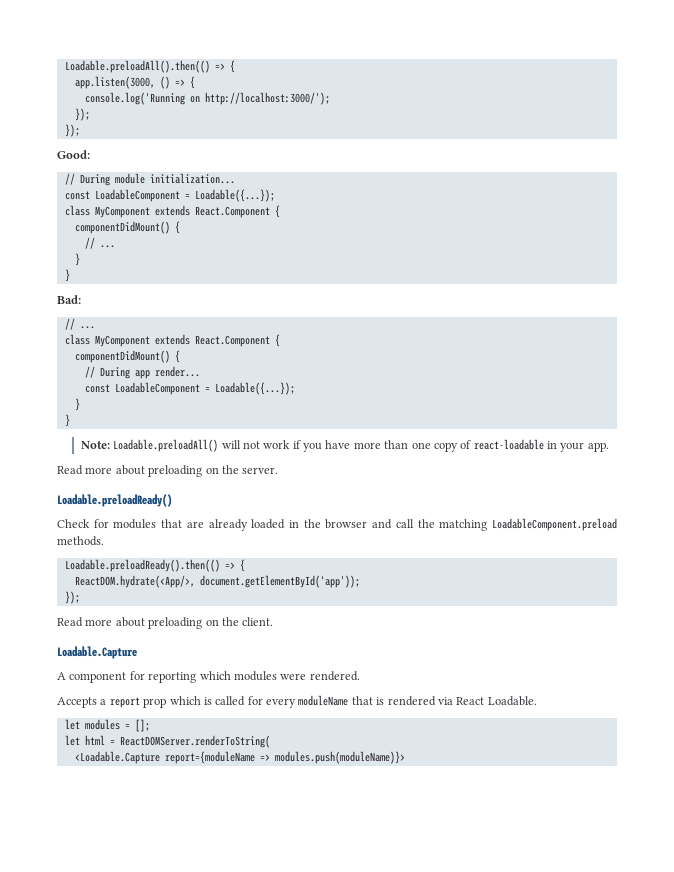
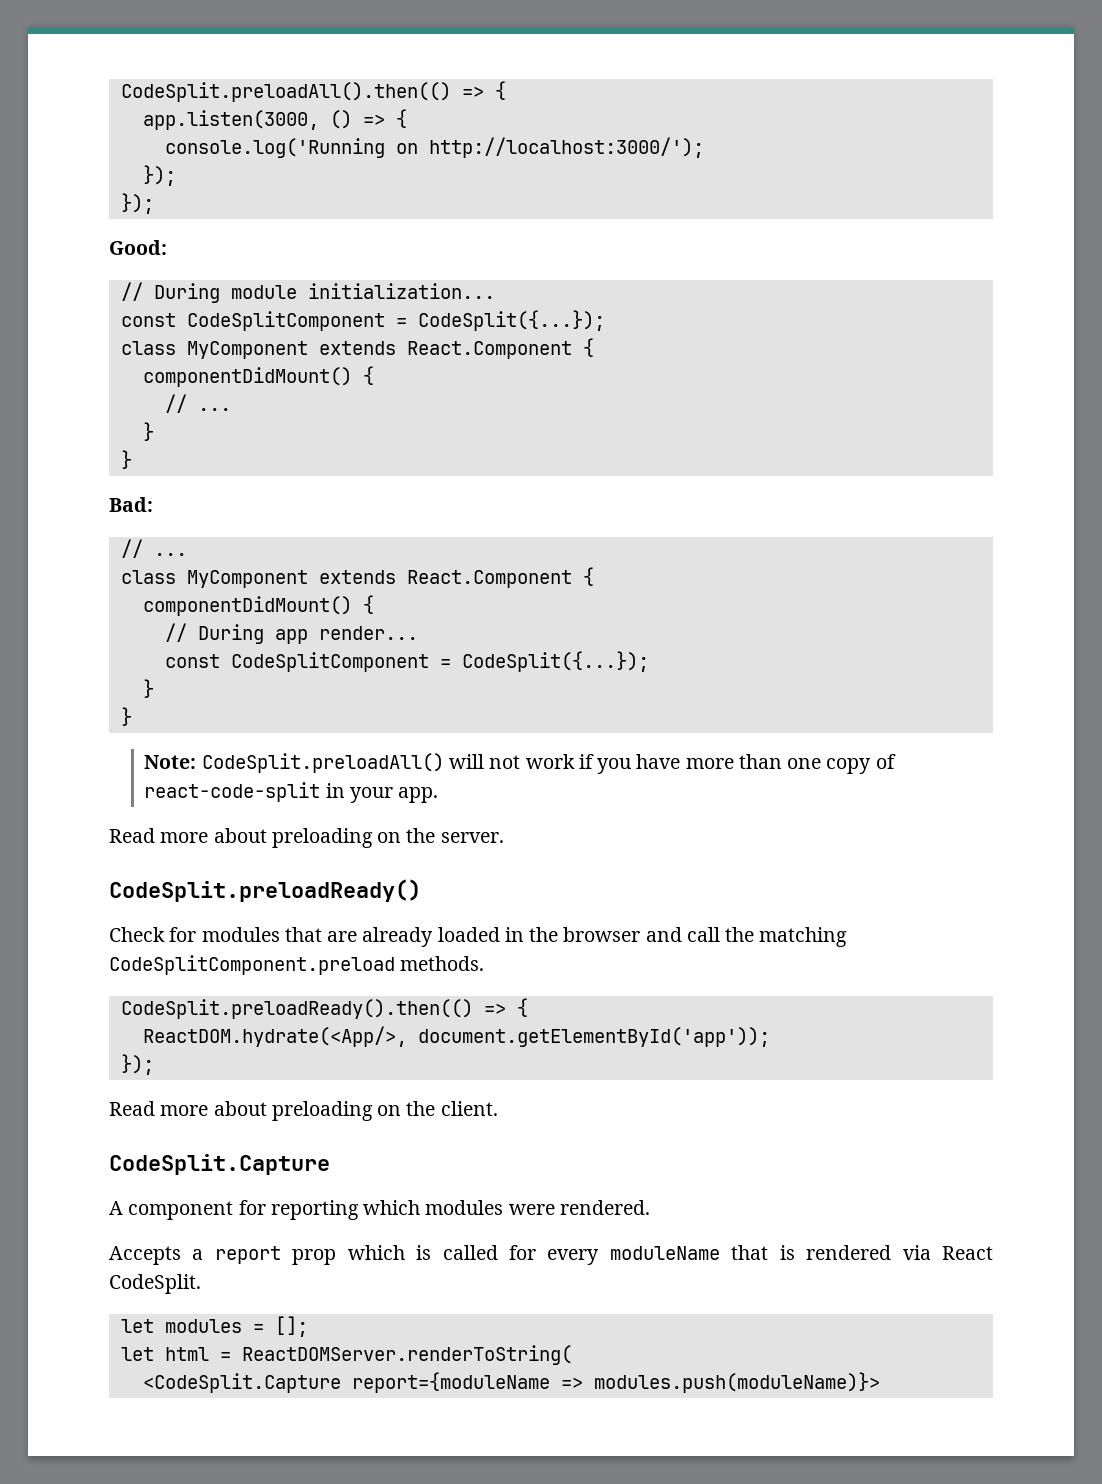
[64,60,210,73] Loadable.preloadAll().then(() -> [120,82,451,102] CodeSplit.preloadAll().then(()
[94,189,275,202] LoadableComponent = Loadable({...}); -> [186,310,605,331] CodeSplitComponent = CodeSplit({...});
[114,382,295,395] LoadableComponent = Loadable({...}); -> [230,651,649,672] CodeSplitComponent = CodeSplit({...});
[113,439,219,452] Loadable.preloadAll() -> [201,753,444,773] CodeSplit.preloadAll()
[473,439,544,450] react-loadable -> [144,782,321,802] react-code-split
[57,494,172,507] Loadable.preloadReady() -> [109,879,421,902] CodeSplit.preloadReady()
[492,518,618,531] LoadableComponent.preload -> [109,955,395,975] CodeSplitComponent.preload
[64,559,220,572] Loadable.preloadReady().then(() -> [120,999,473,1019] CodeSplit.preloadReady().then(()
[57,646,137,659] Loadable.Capture -> [109,1154,330,1175] CodeSplit.Capture
[487,696,537,706] Loadable. -> [109,1274,201,1294] CodeSplit.
[74,751,160,764] <Loadable.Capture -> [142,1373,341,1393] <CodeSplit.Capture

